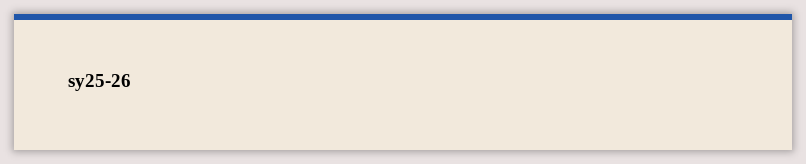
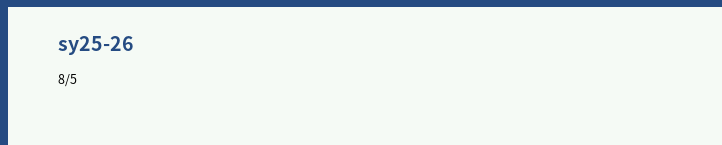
(131, 82) none -> [58,74,77,87] // 8/5

